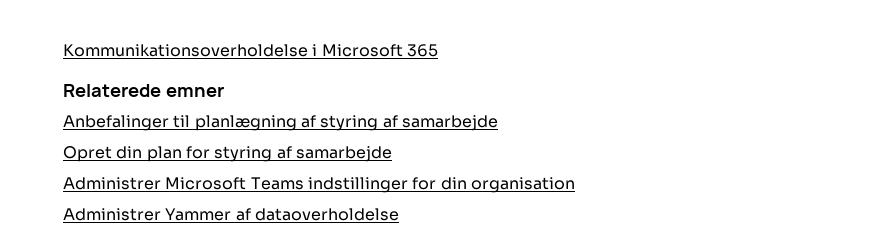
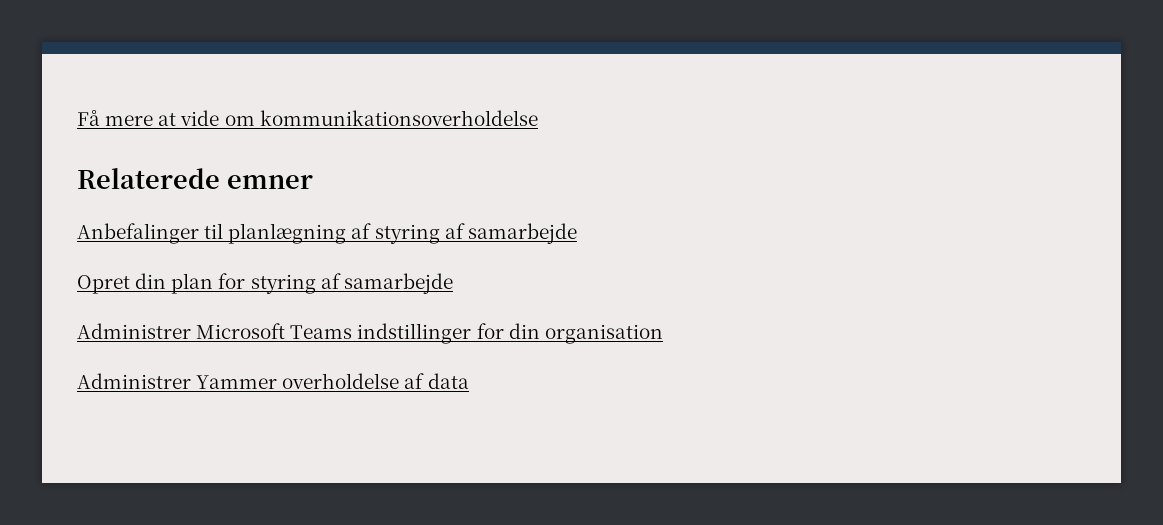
[63,44,438,57] Kommunikationsoverholdelse i Microsoft 365 -> [77,110,538,126] Få mere at vide om kommunikationsoverholdelse
[235,208,399,221] af dataoverholdelse -> [282,373,469,389] overholdelse af data

